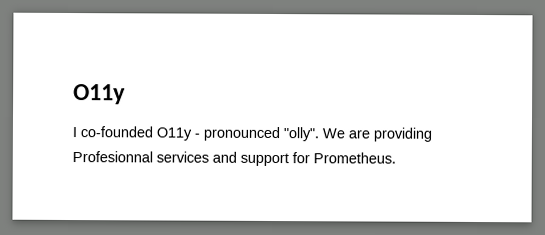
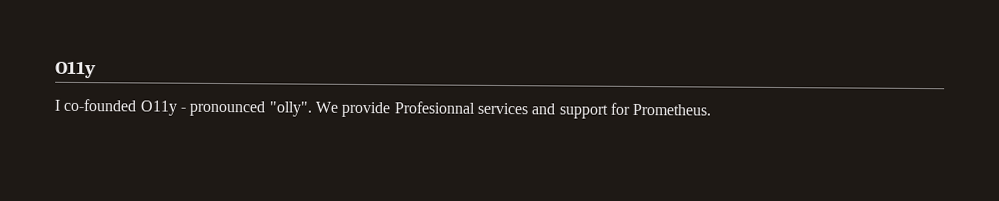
[348,127,432,142] are providing -> [341,101,391,118] provide

